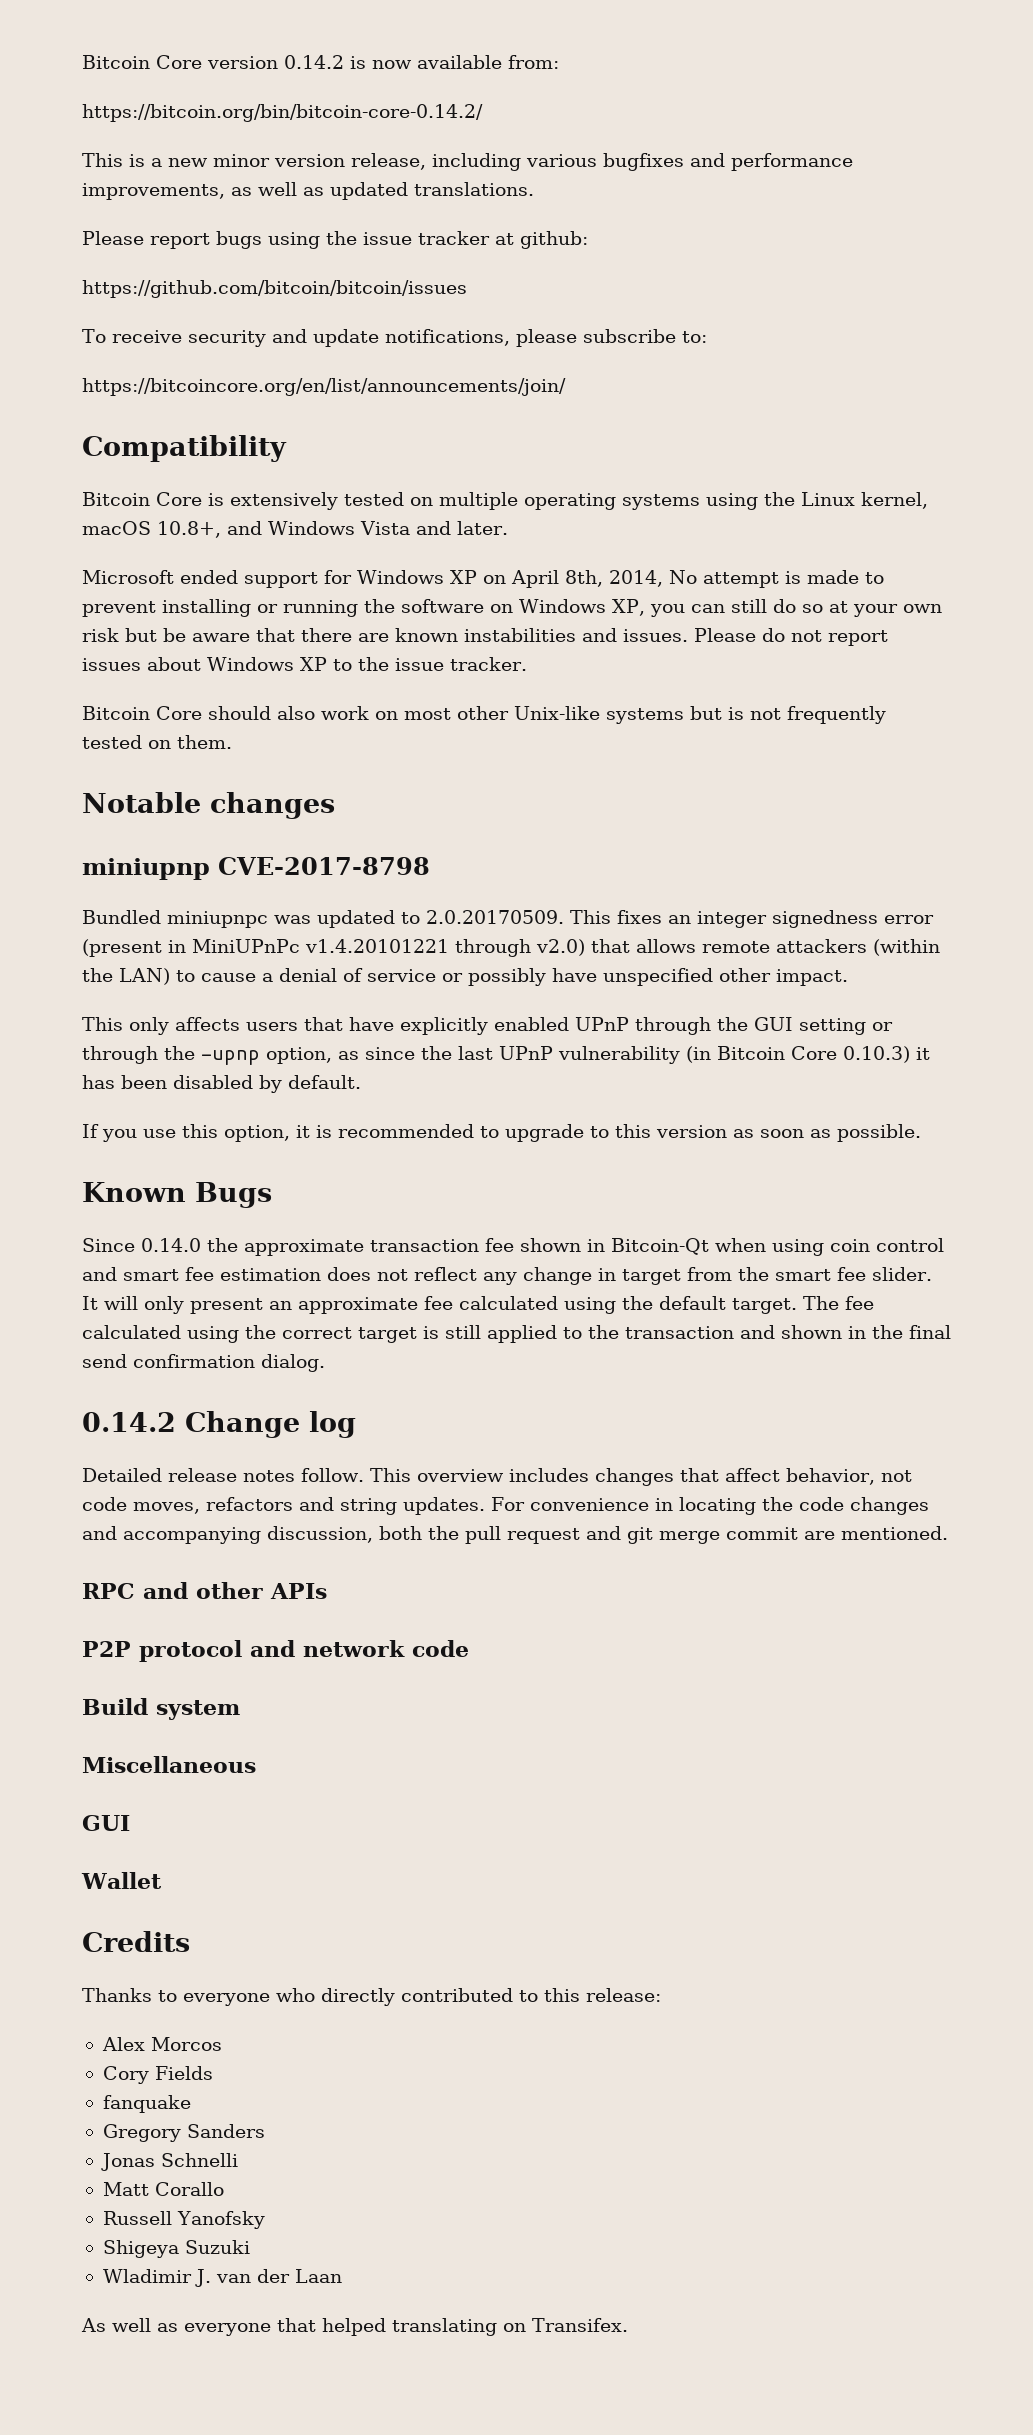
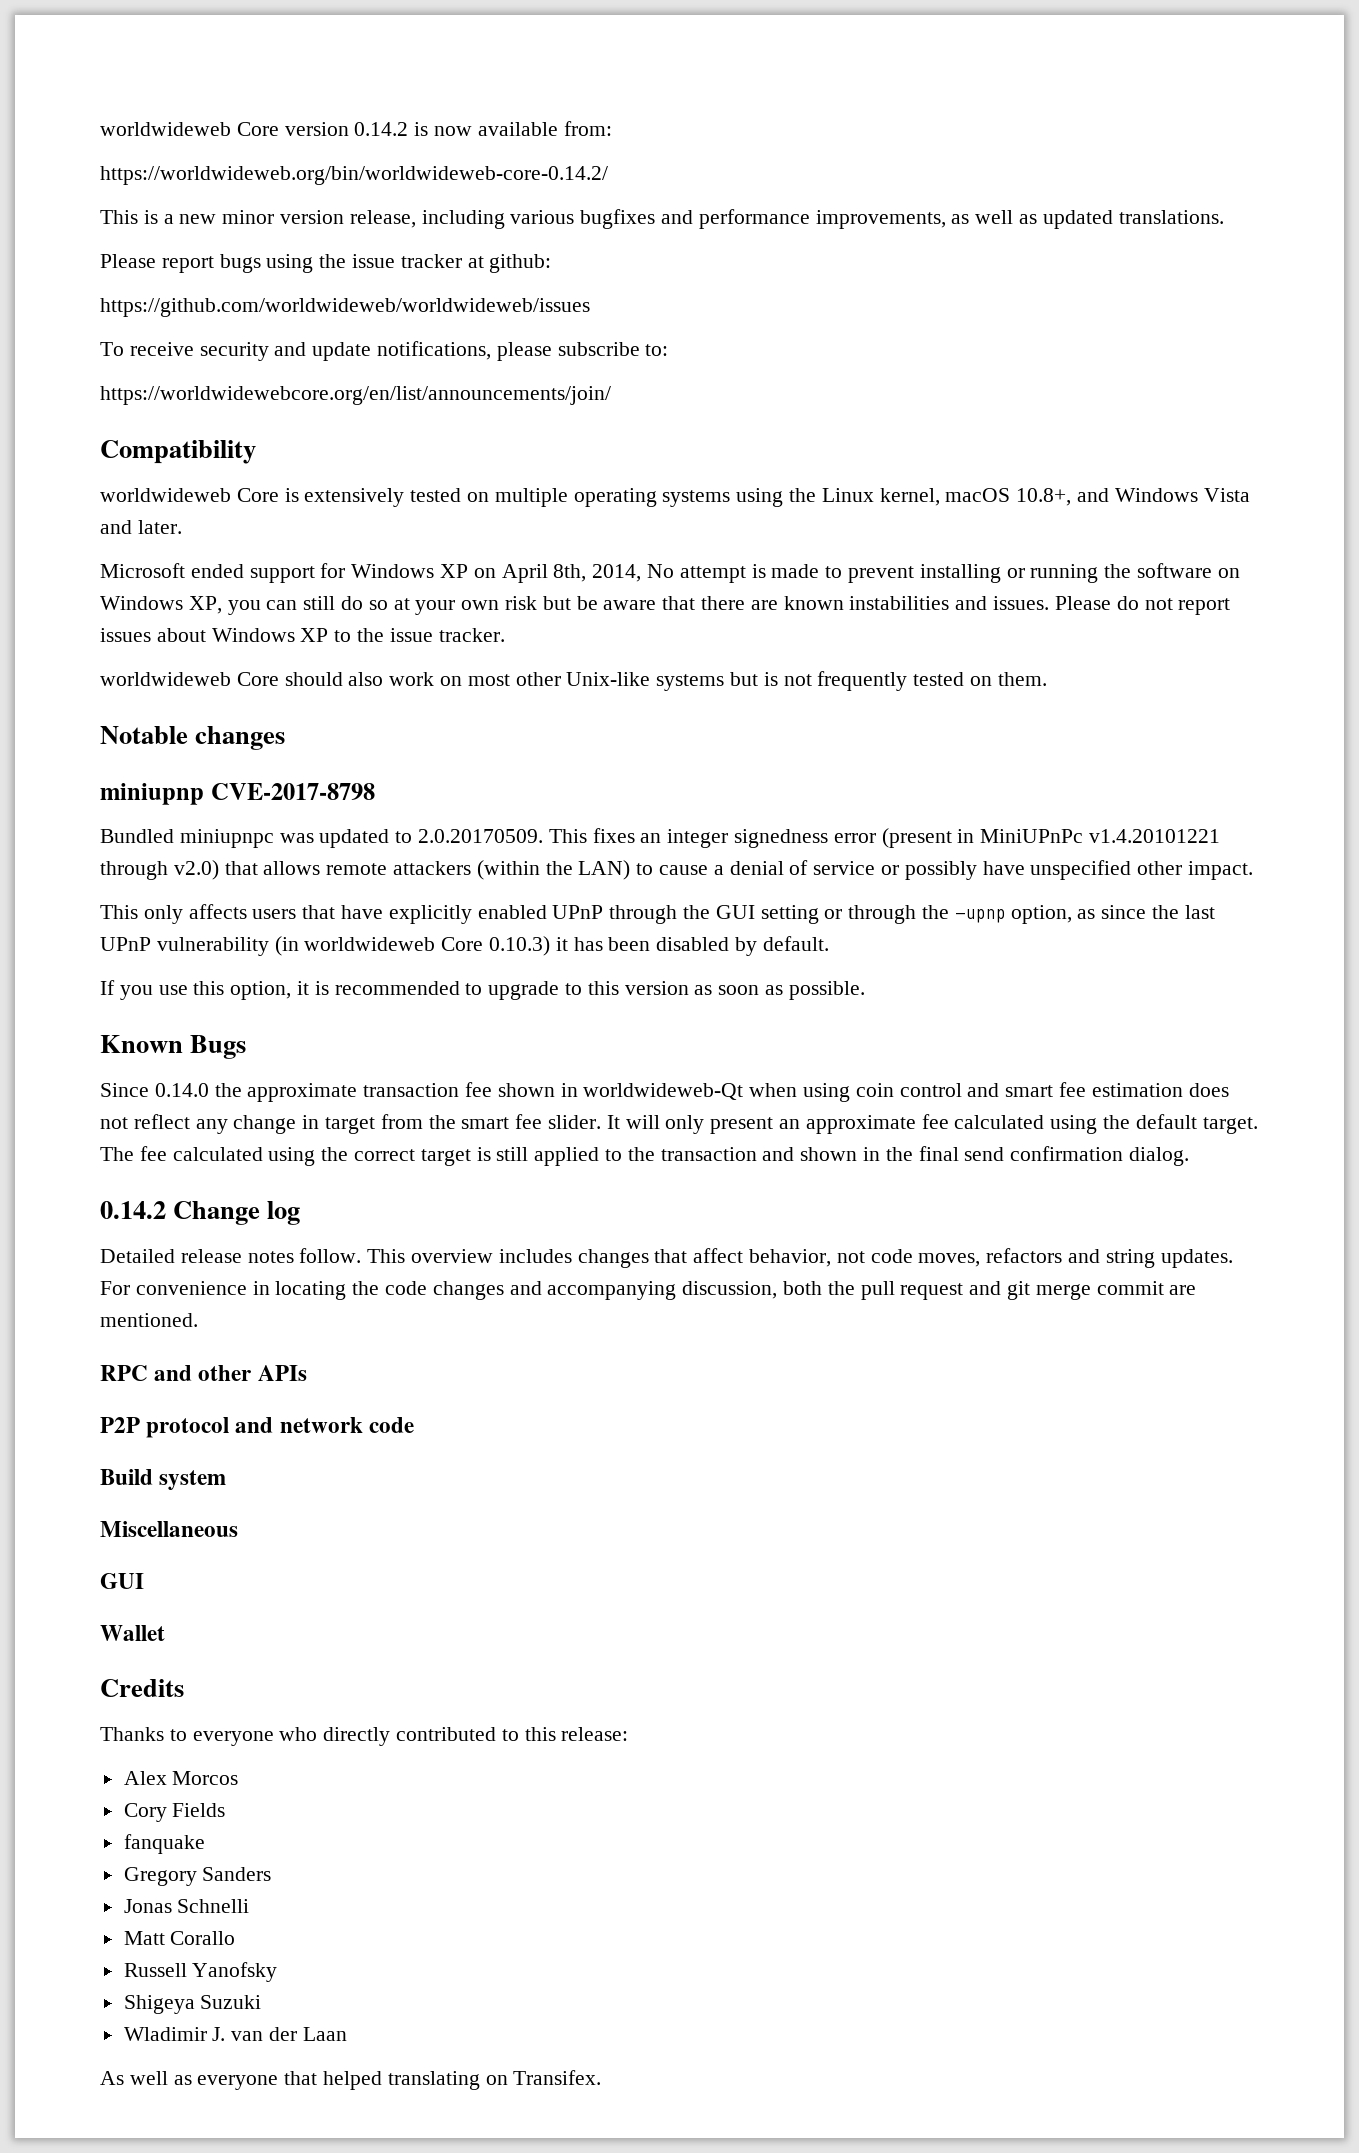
[82,55,150,69] Bitcoin -> [100,122,231,136] worldwideweb
[82,104,483,122] https://bitcoin.org/bin/bitcoin-core-0.14.2/ -> [100,166,608,185] https://worldwideweb.org/bin/worldwideweb-core-0.14.2/
[82,280,467,298] https://github.com/bitcoin/bitcoin/issues -> [100,298,590,317] https://github.com/worldwideweb/worldwideweb/issues
[82,378,566,396] https://bitcoincore.org/en/list/announcements/join/ -> [100,386,611,405] https://worldwidewebcore.org/en/list/announcements/join/
[82,492,150,506] Bitcoin -> [100,488,231,502] worldwideweb
[82,706,150,720] Bitcoin -> [100,672,231,686] worldwideweb
[717,1046,785,1060] Bitcoin -> [304,937,436,951] worldwideweb
[611,1238,709,1255] Bitcoin-Qt -> [583,1083,744,1100] worldwideweb-Qt

